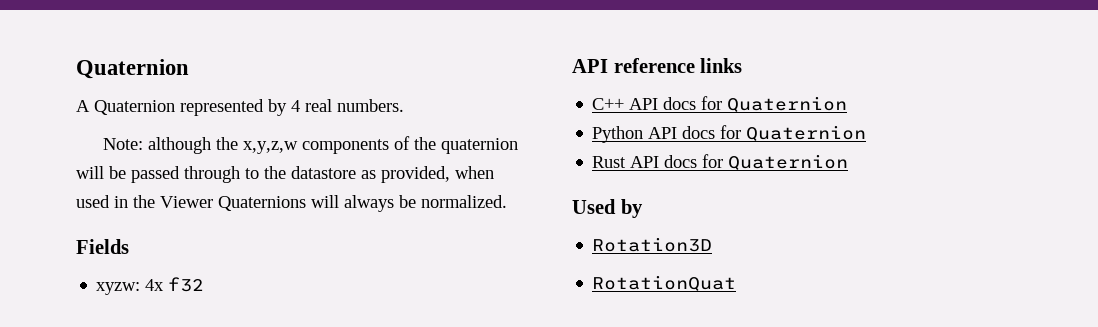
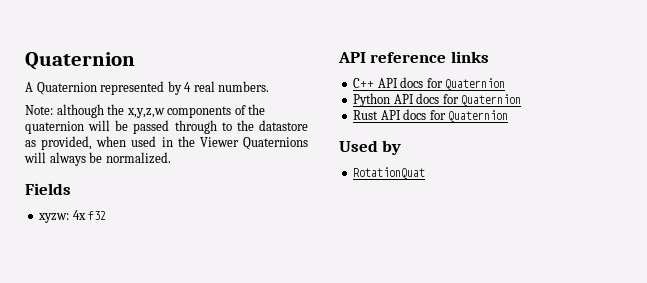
[592,237,713,252] // Rotation3D -> (402, 147) none

